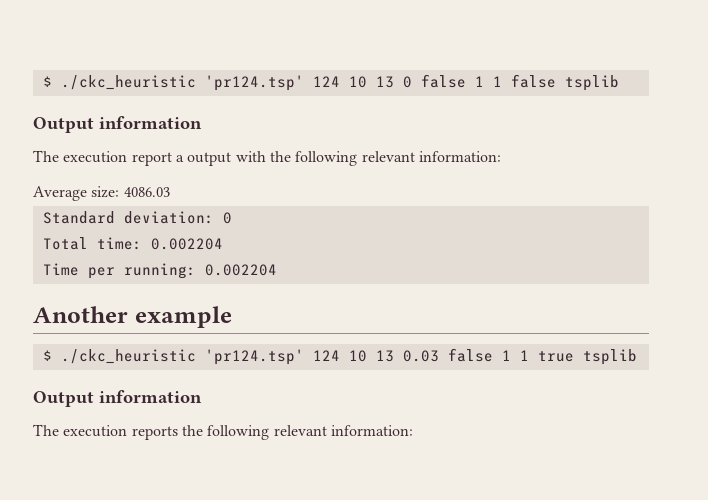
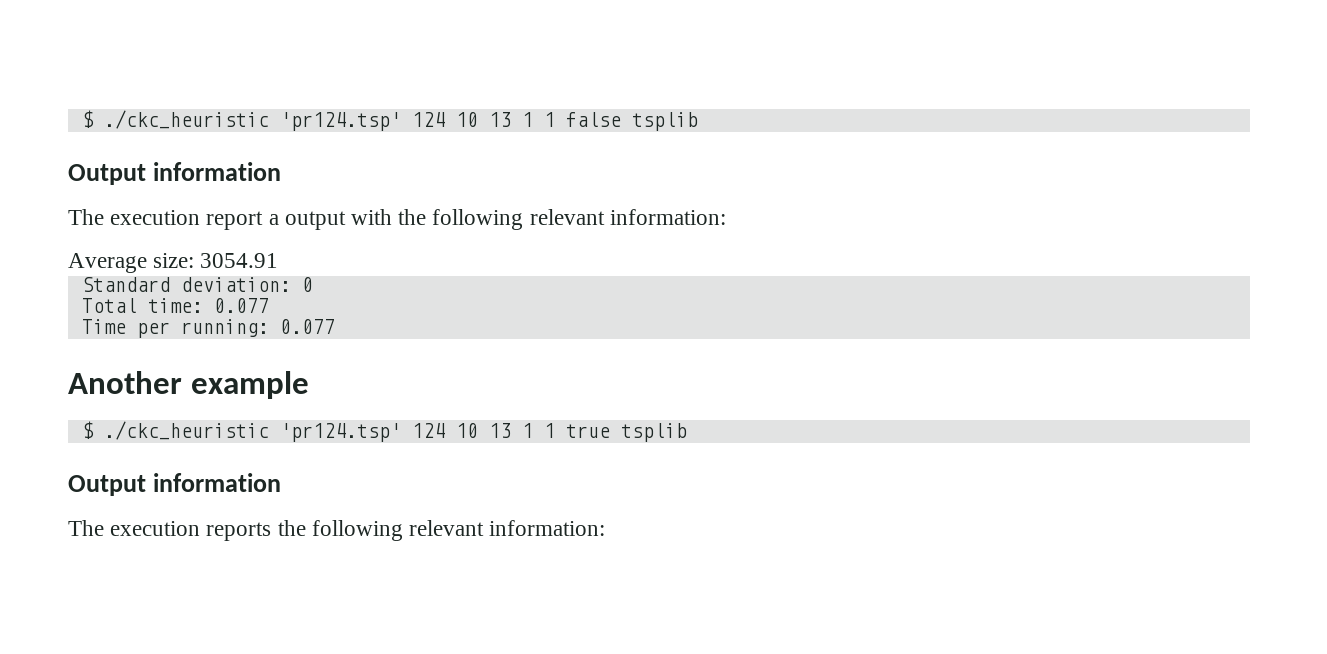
[42,74,466,91] $ ./ckc_heuristic 'pr124.tsp' 124 10 13 0 false -> [81,110,511,131] $ ./ckc_heuristic 'pr124.tsp' 124 10 13
[123,187,170,197] 4086.03 -> [200,253,279,268] 3054.91
[150,238,223,250] 0.002204 -> [213,298,269,313] 0.077
[204,264,277,276] 0.002204 -> [279,319,335,334] 0.077
[402,348,493,362] 0.03 false -> (511, 430) none

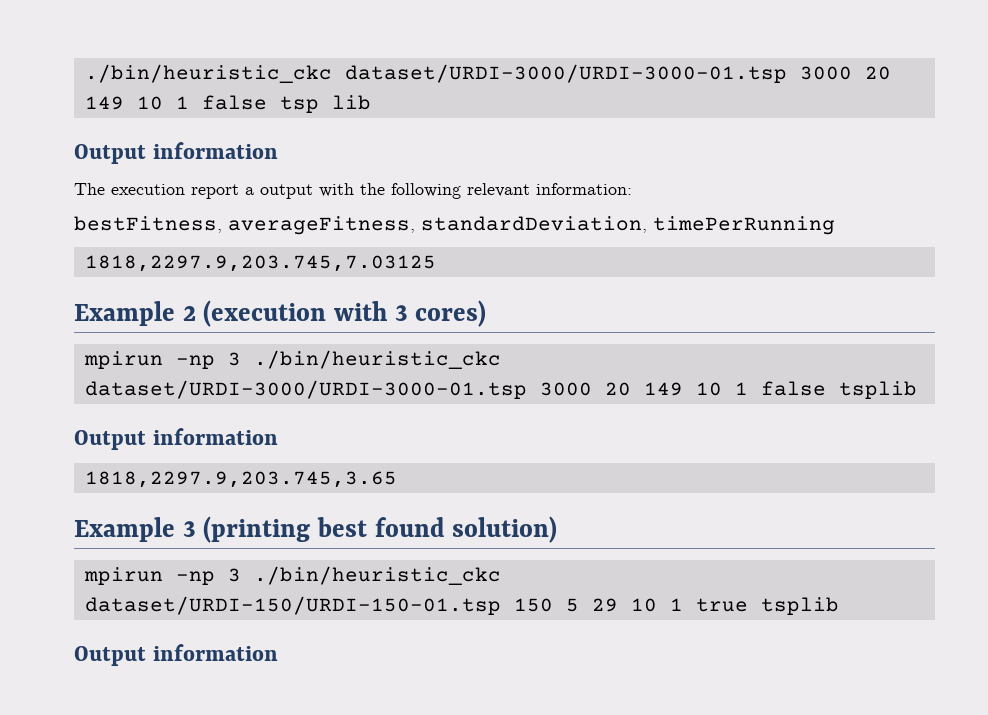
[81,110,698,131] $ ./ckc_heuristic 'pr124.tsp' 124 10 13 1 1 false tsplib -> [84,64,891,83] [84,95,371,113] ./bin/heuristic_ckc dataset/URDI-3000/URDI-3000-01.tsp 3000 20 149 10 1 false tsp lib
[68,253,279,273] [81,277,313,292] [81,298,269,313] [81,319,335,338] [68,371,309,399] [81,421,533,442] Average size: 3054.91 // Standard deviation: 0 // Total time: 0.077 // Time per running: 0.077 // Another example // $ ./ckc_heuristic 'pr124.tsp' 124 10 13 1 -> [74,216,835,235] [84,255,436,272] [74,300,487,327] [83,350,501,369] [84,380,917,399] [74,428,278,450] [84,471,397,488] [74,516,558,543] [83,566,501,585] [84,596,657,615] bestFitness, averageFitness, standardDeviation, timePerRunning // 1818,2297.9,203.745,7.03125 // Example 2 (execution with 3 cores) // mpirun -np 3 ./bin/heuristic_ckc dataset/URDI-3000/URDI-3000-01.tsp 3000 20 149 10 1 false tsplib // Output information // 1818,2297.9,203.745,3.65 // Example 3 (printing best found solution) // mpirun -np 3 ./bin/heuristic_ckc dataset/URDI-150/URDI-150-01.tsp 150 5 29 10
[68,520,606,541] // The execution reports the following relevant information: -> (278, 652) none

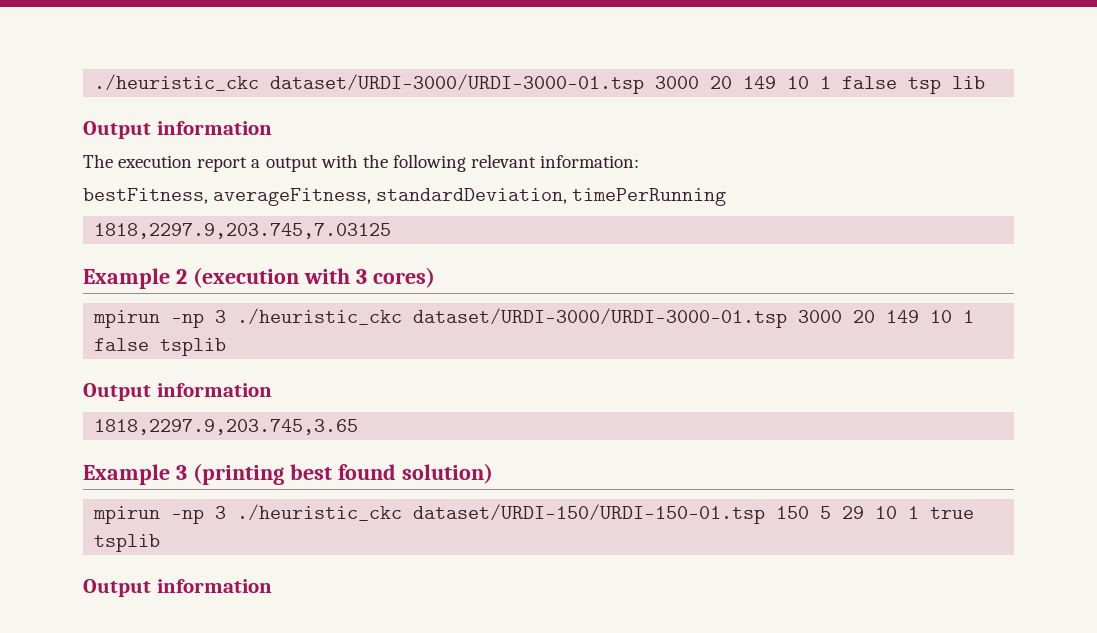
[84,64,332,83] ./bin/heuristic_ckc -> [94,74,260,91] ./heuristic_ckc
[253,350,501,369] ./bin/heuristic_ckc -> [237,308,403,325] ./heuristic_ckc
[253,566,501,585] ./bin/heuristic_ckc -> [237,504,403,521] ./heuristic_ckc

